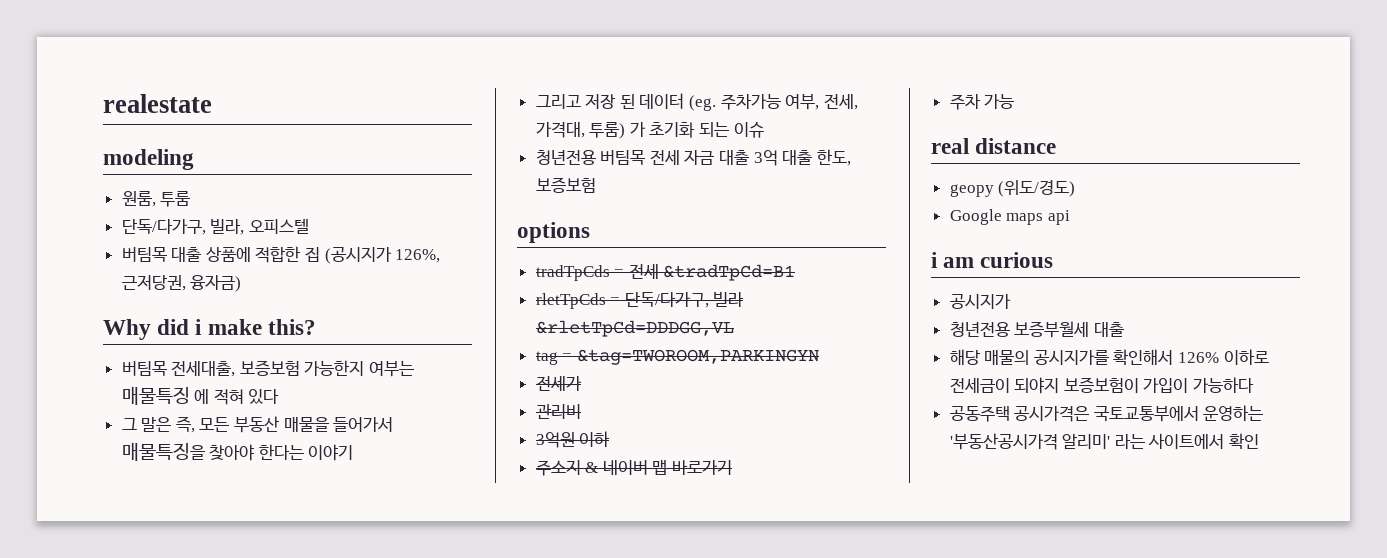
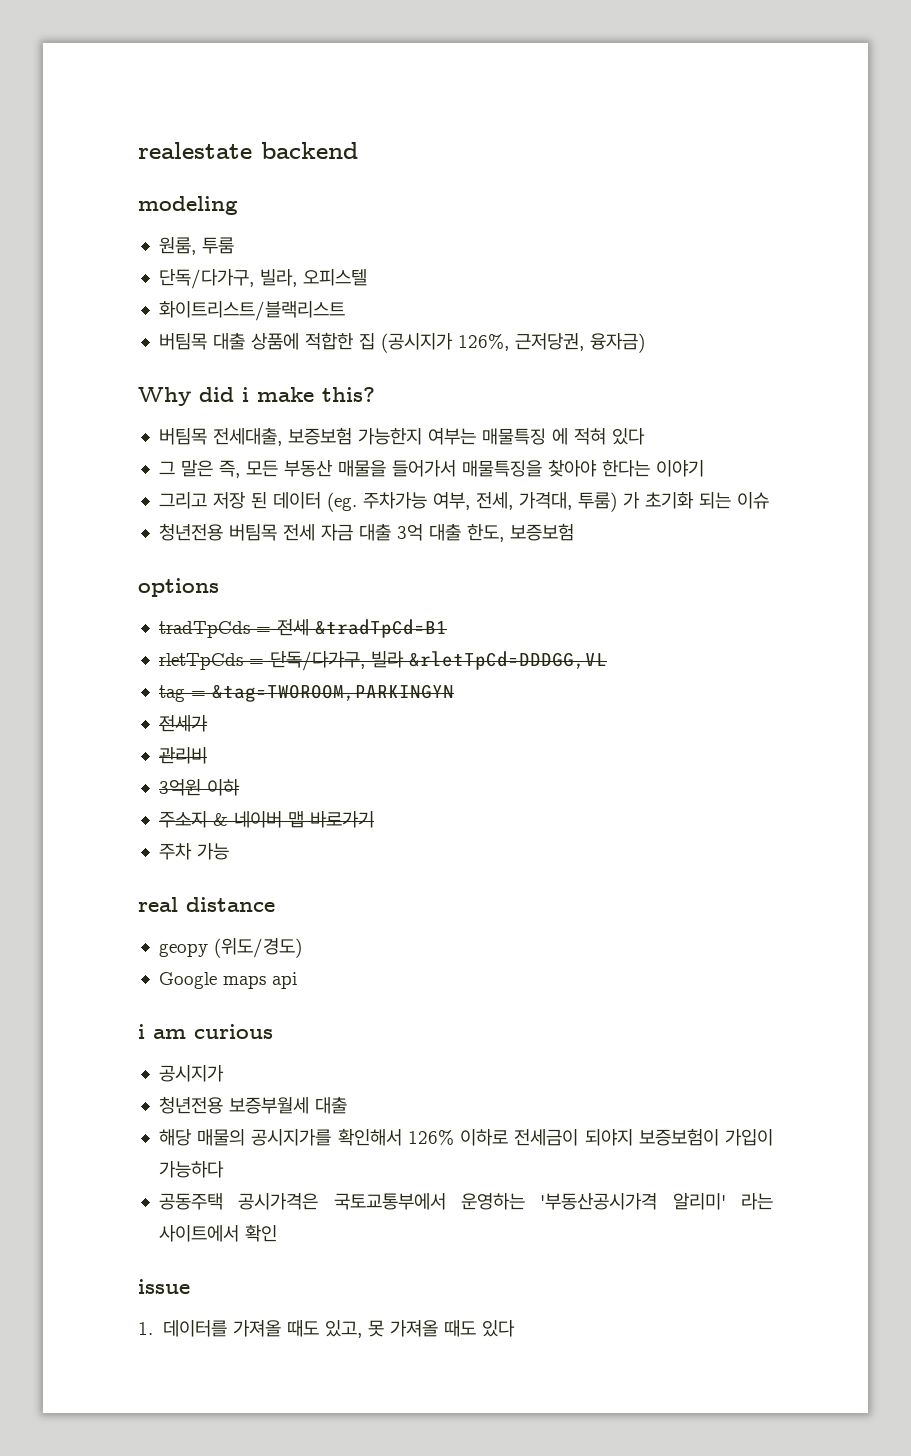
(212, 103) none -> [261,142,358,159] backend
(309, 226) none -> [158,301,345,321] // 화이트리스트/블랙리스트
(1260, 441) none -> [138,1279,190,1294] [138,1320,515,1338] // issue // 1. 데이터를 가져올 때도 있고, 못 가져올 때도 있다

